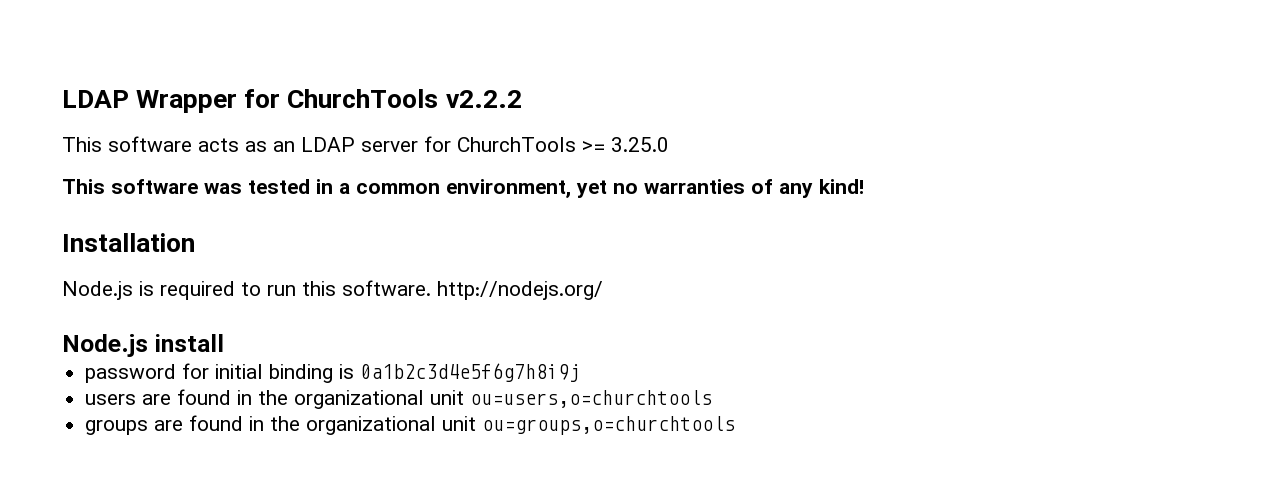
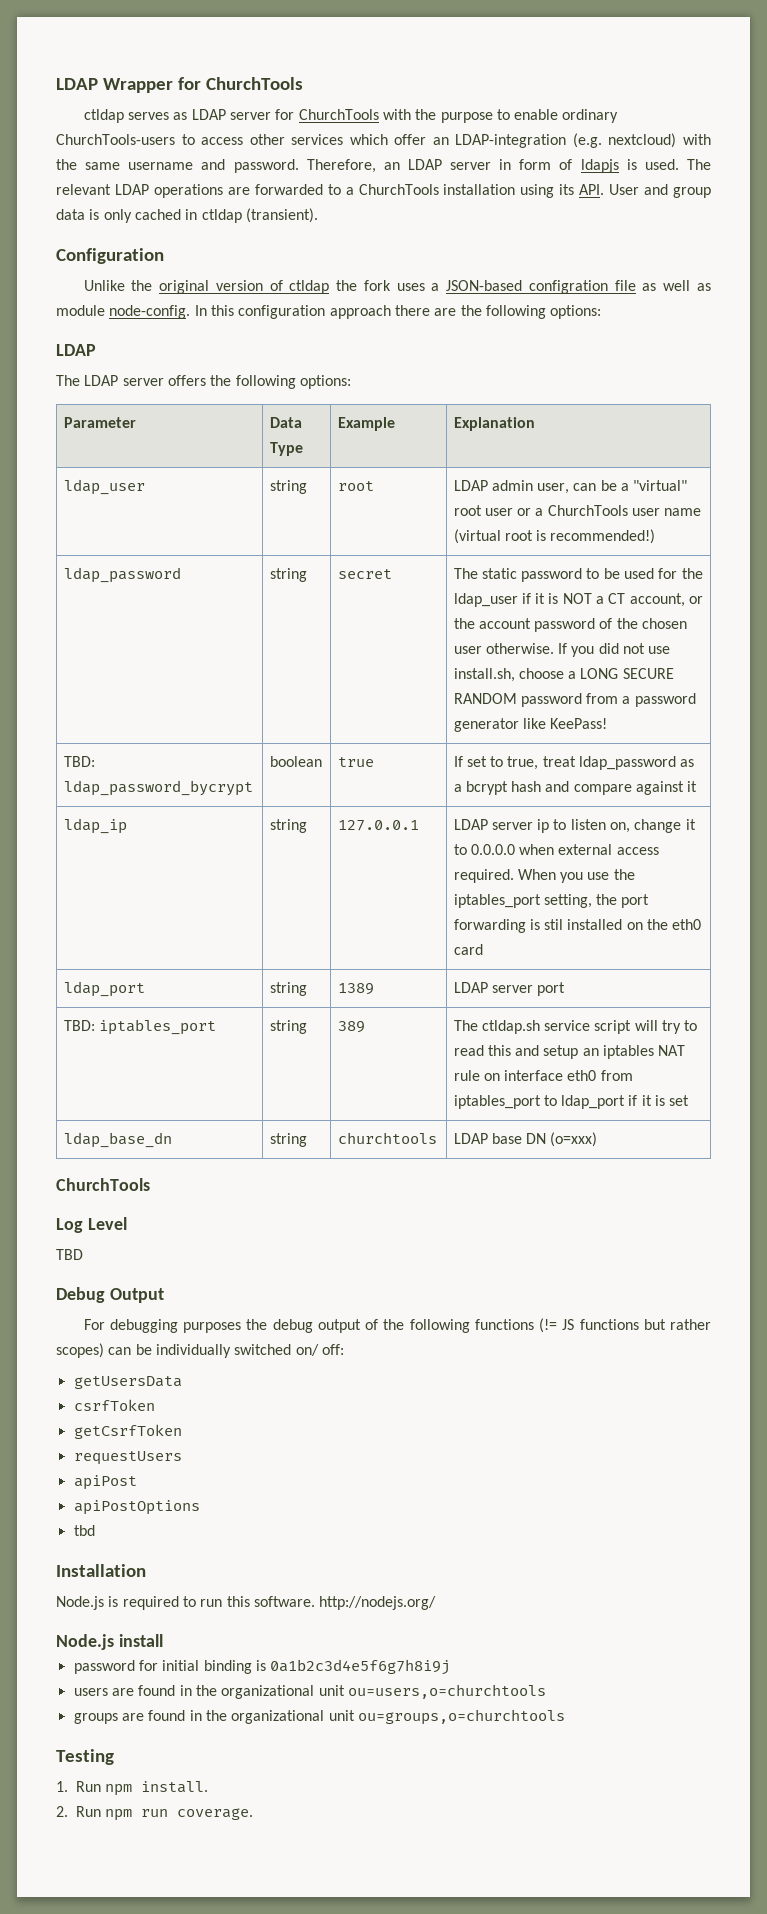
[445,90,522,108] [62,136,669,152] [62,179,864,198] v2.2.2 // This software acts as an LDAP server for ChurchTools >= 3.25.0 // This software was tested in a common environment, yet no warranties of any kind! -> [83,109,619,123] [56,133,711,148] [56,159,711,173] [56,184,712,198] [56,208,318,223] [56,248,164,264] [83,280,711,294] [56,305,602,319] [56,344,96,356] [56,375,351,389] [63,417,136,428] [269,417,302,428] [269,442,303,456] [337,417,395,431] [453,417,535,431] [63,479,145,495] [269,480,307,494] [337,481,374,491] [453,480,688,494] [453,505,702,516] [453,529,656,544] [63,567,181,583] [269,568,307,582] [337,569,392,579] [453,568,703,582] [453,593,704,607] [453,618,688,632] [453,643,671,657] [453,668,674,682] [453,693,696,707] [453,718,608,732] [63,756,95,767] [63,780,253,796] [269,756,322,767] [337,757,374,767] [453,756,695,770] [453,781,698,795] [63,818,127,834] [269,819,307,833] [337,820,419,831] [453,819,696,833] [453,844,659,855] [453,869,635,883] [453,894,650,908] [453,919,702,933] [453,944,483,955] [63,981,145,997] [269,982,307,996] [337,983,374,995] [453,982,566,996] [63,1019,216,1035] [269,1020,307,1034] [337,1021,365,1033] [453,1020,698,1034] [453,1045,686,1059] [453,1070,633,1081] [453,1095,690,1109] [63,1132,172,1148] [269,1133,307,1147] [337,1132,437,1144] [453,1132,598,1147] [56,1178,150,1191] [56,1217,127,1233] [56,1249,83,1260] [56,1287,164,1303] [83,1318,711,1333] [56,1343,344,1358] [73,1376,182,1389] [73,1399,155,1411] [73,1424,182,1439] [73,1451,182,1465] [73,1475,137,1490] [73,1500,200,1515] [73,1525,95,1536] // ctldap serves as LDAP server for ChurchTools with the purpose to enable ordinary ChurchTools-users to access other services which offer an LDAP-integration (e.g. nextcloud) with the same username and password. Therefore, an LDAP server in form of ldapjs is used. The relevant LDAP operations are forwarded to a ChurchTools installation using its API. User and group data is only cached in ctldap (transient). // Configuration // Unlike the original version of ctldap the fork uses a JSON-based configration file as well as module node-config. In this configuration approach there are the following options: // LDAP // The LDAP server offers the following options: // Parameter | Data Type | Example | Explanation // ldap_user | string | root | LDAP admin user, can be a "virtual" root user or a ChurchTools user name (virtual root is recommended!) // ldap_password | string | secret | The static password to be used for the ldap_user if it is NOT a CT account, or the account password of the chosen user otherwise. If you did not use install.sh, choose a LONG SECURE RANDOM password from a password generator like KeePass! // TBD: ldap_password_bycrypt | boolean | true | If set to true, treat ldap_password as a bcrypt hash and compare against it // ldap_ip | string | 127.0.0.1 | LDAP server ip to listen on, change it to 0.0.0.0 when external access required. When you use the iptables_port setting, the port forwarding is stil installed on the eth0 card // ldap_port | string | 1389 | LDAP server port // TBD: iptables_port | string | 389 | The ctldap.sh service script will try to read this and setup an iptables NAT rule on interface eth0 from iptables_port to ldap_port if it is set // ldap_base_dn | string | churchtools | LDAP base DN (o=xxx) // ChurchTools // Log Level // TBD // Debug Output // For debugging purposes the debug output of the following functions (!= JS functions but rather scopes) can be individually switched on/ off: // getUsersData // csrfToken // getCsrfToken // requestUsers // apiPost // apiPostOptions // tbd
(736, 425) none -> [56,1749,114,1765] [56,1781,209,1796] [56,1806,254,1821] // Testing // 1. Run npm install. // 2. Run npm run coverage.

